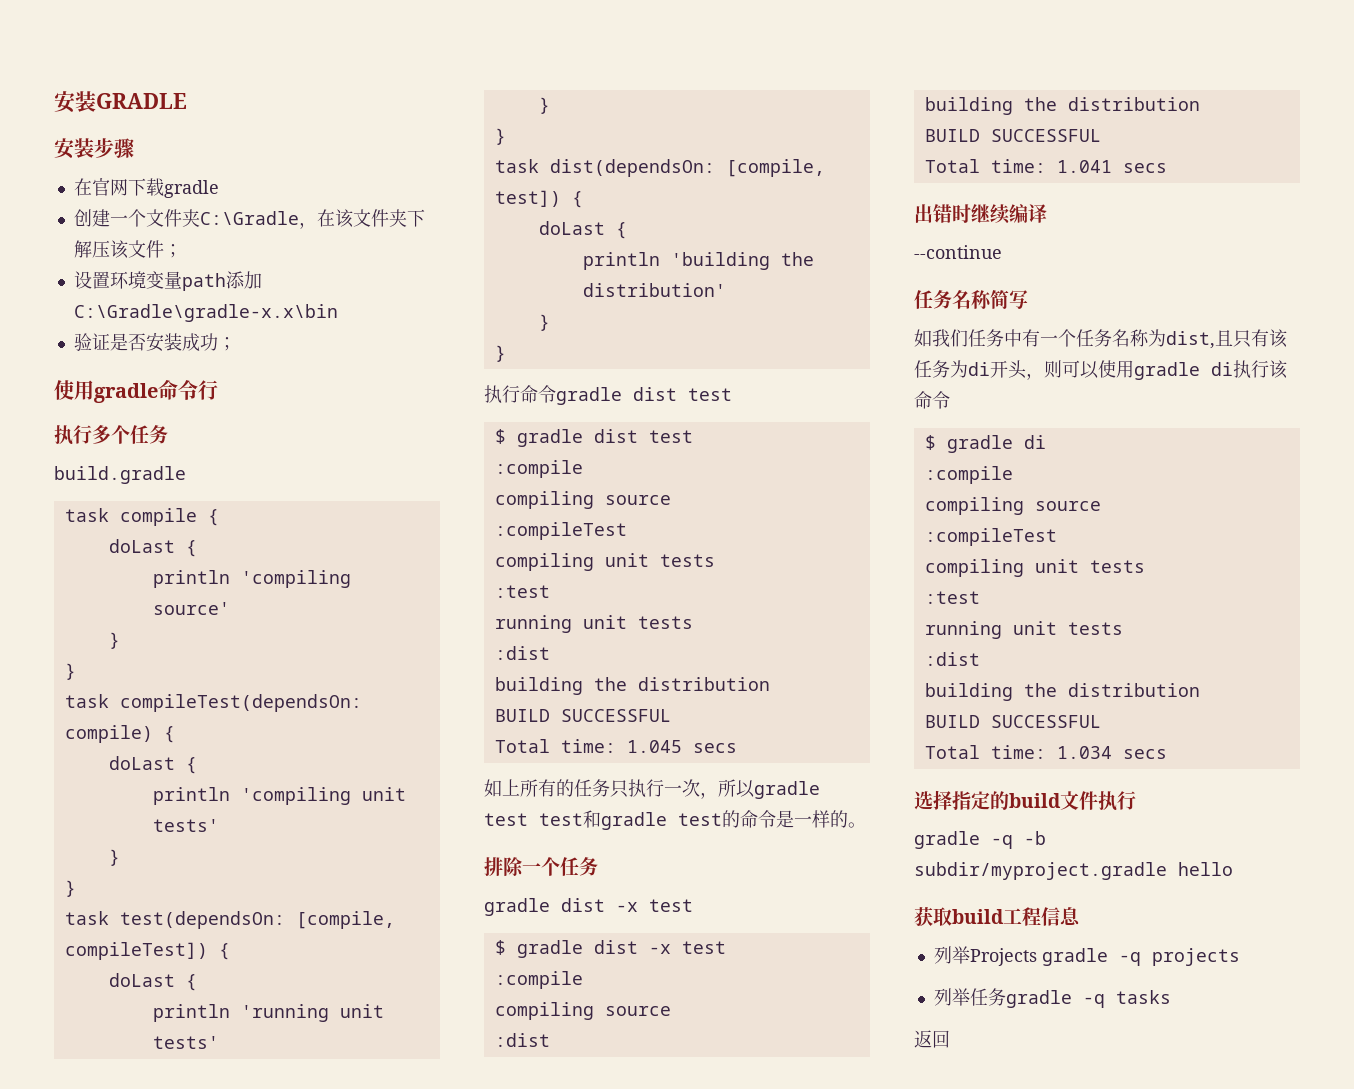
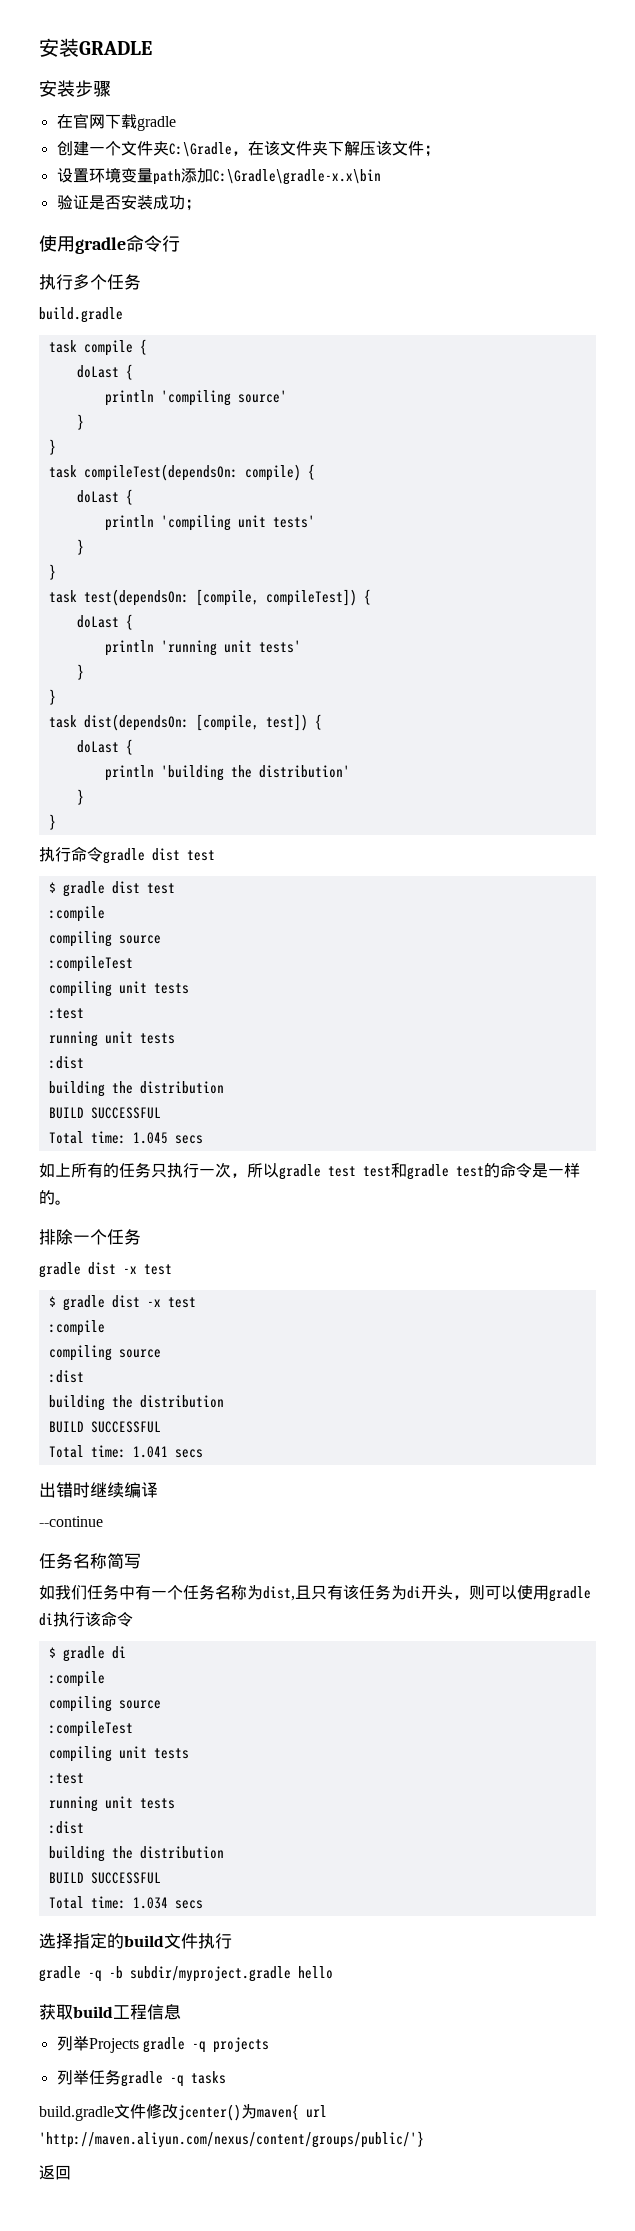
(1171, 997) none -> [39,2103,327,2121] [39,2131,424,2148] // build.gradle文件修改jcenter()为maven{ url 'http://maven.aliyun.com/nexus/content/groups/public/'}

